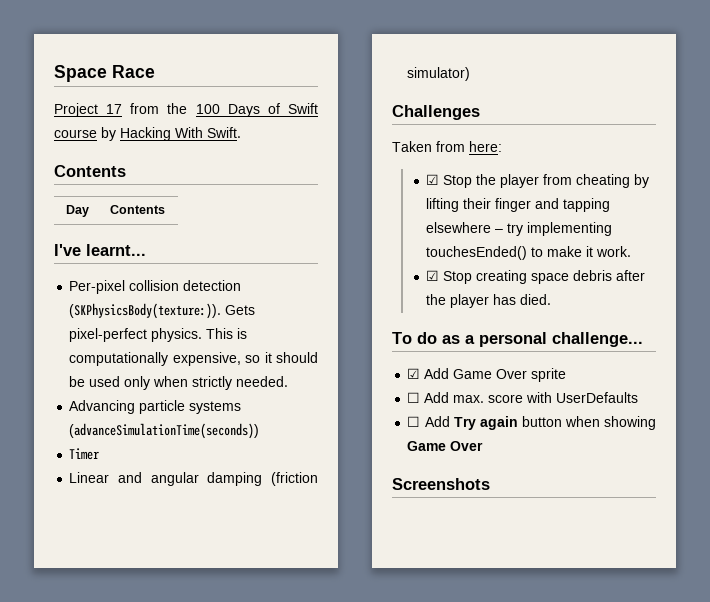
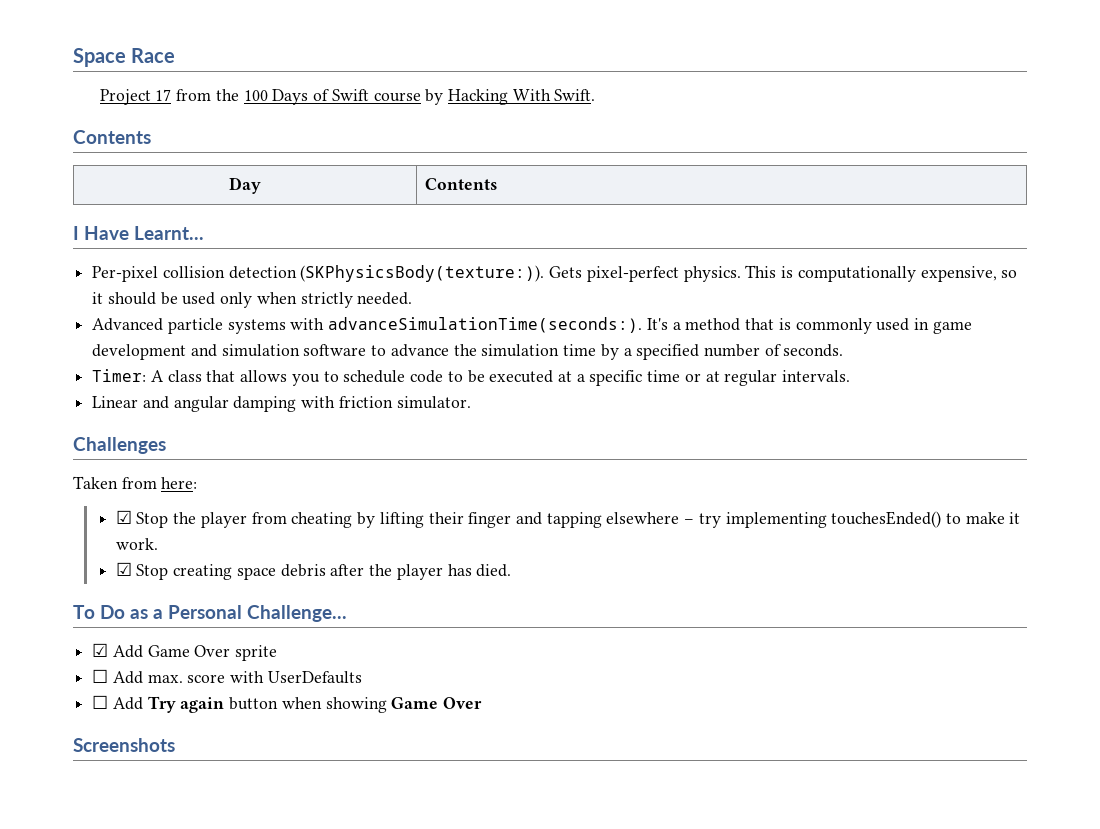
[54,244,146,256] I've learnt... -> [73,226,204,240] I Have Learnt...
[69,400,136,414] Advancing -> [92,318,164,331] Advanced
[69,423,260,439] [69,448,100,460] (advanceSimulationTime(seconds)) // Timer -> [290,317,972,334] [92,344,844,360] [92,369,851,386] with advanceSimulationTime(seconds:). It's a method that is commonly used in game development and simulation software to advance the simulation time by a specified number of seconds. // Timer: A class that allows you to schedule code to be executed at a specific time or at regular intervals.
[271,472,318,486] [407,67,471,81] (friction simulator) -> [301,396,471,409] with friction simulator.
[417,332,437,344] do -> [100,605,125,619] Do
[479,332,643,347] personal challenge... -> [168,605,347,622] Personal Challenge...

